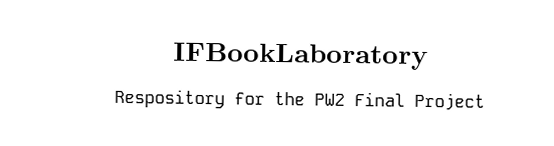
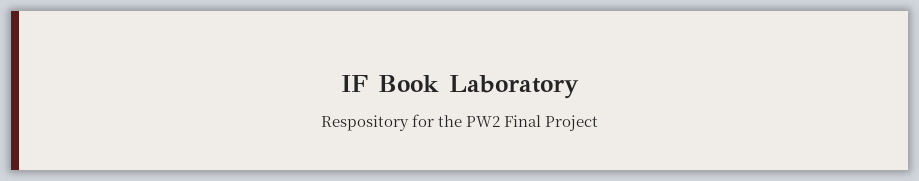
[173,42,428,70] IFBookLaboratory -> [341,75,579,99] IF Book Laboratory

